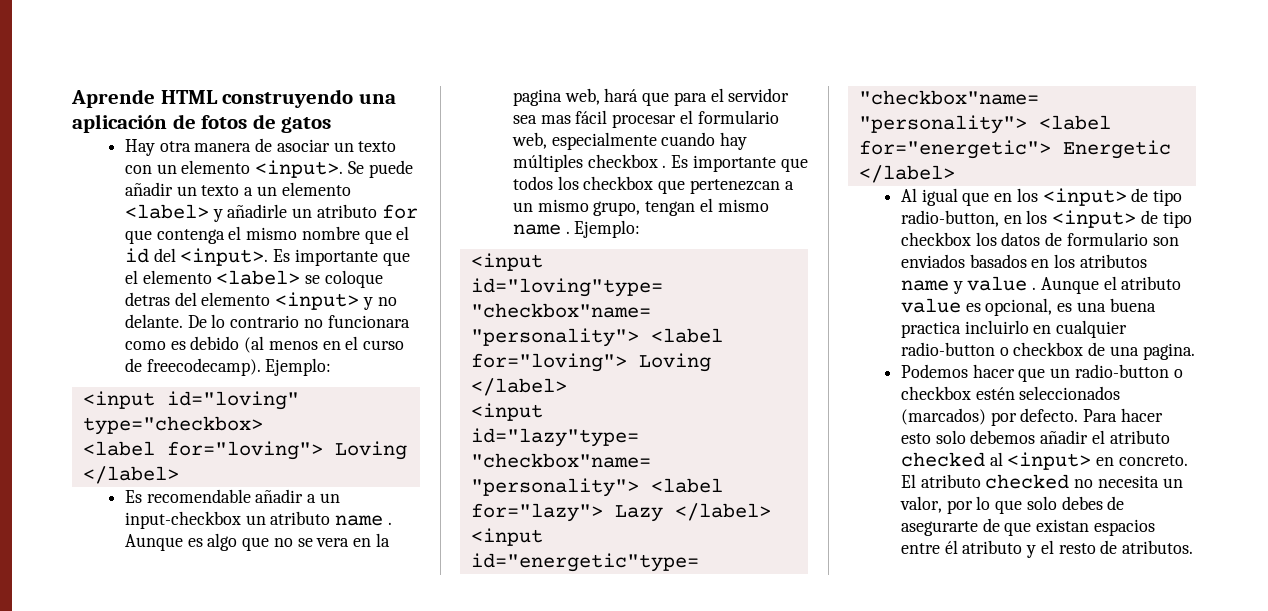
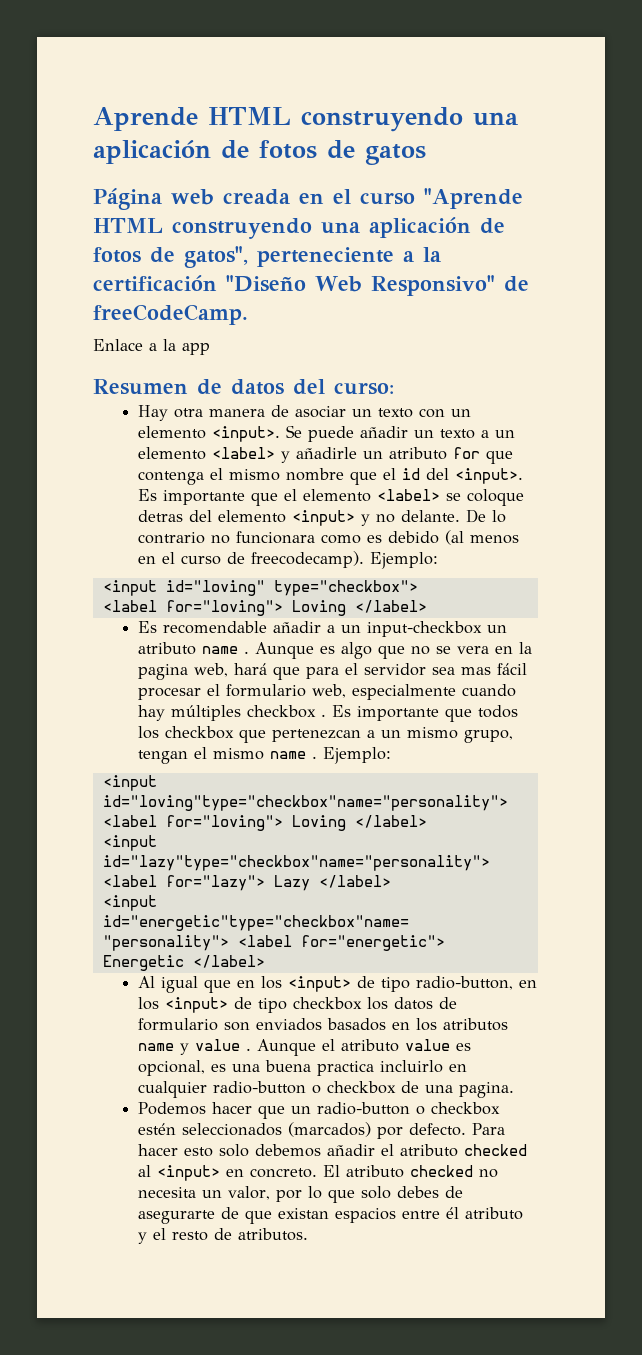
(332, 125) none -> [93,188,523,210] [93,217,505,239] [93,246,441,268] [93,275,529,296] [93,304,248,325] [93,339,210,355] [93,379,394,395] // Página web creada en el curso "Aprende HTML construyendo una aplicación de fotos de gatos", perteneciente a la certificación "Diseño Web Responsivo" de freeCodeCamp. // Enlace a la app // Resumen de datos del curso:
[82,416,263,435] type="checkbox> -> [273,580,418,596] type="checkbox">

